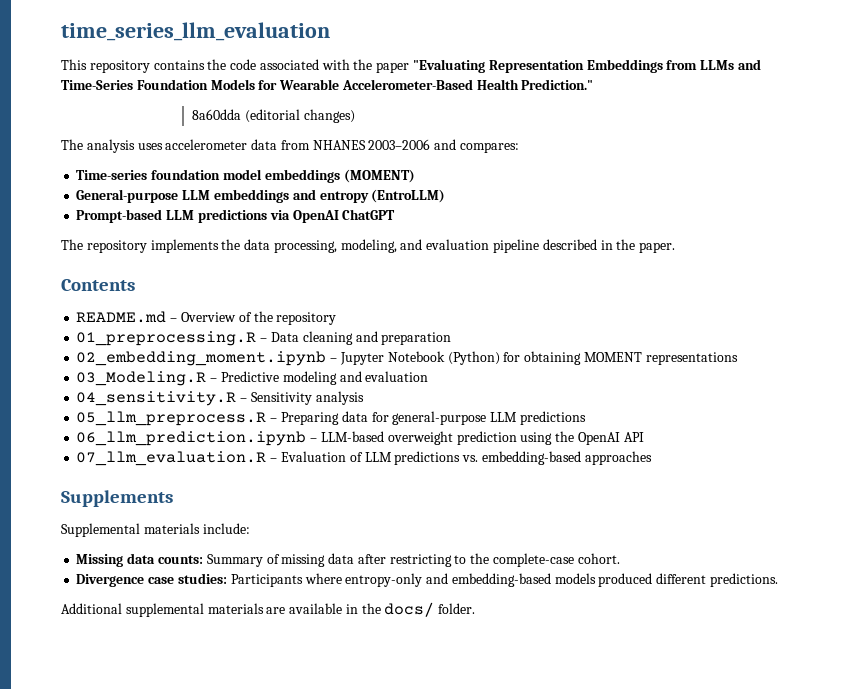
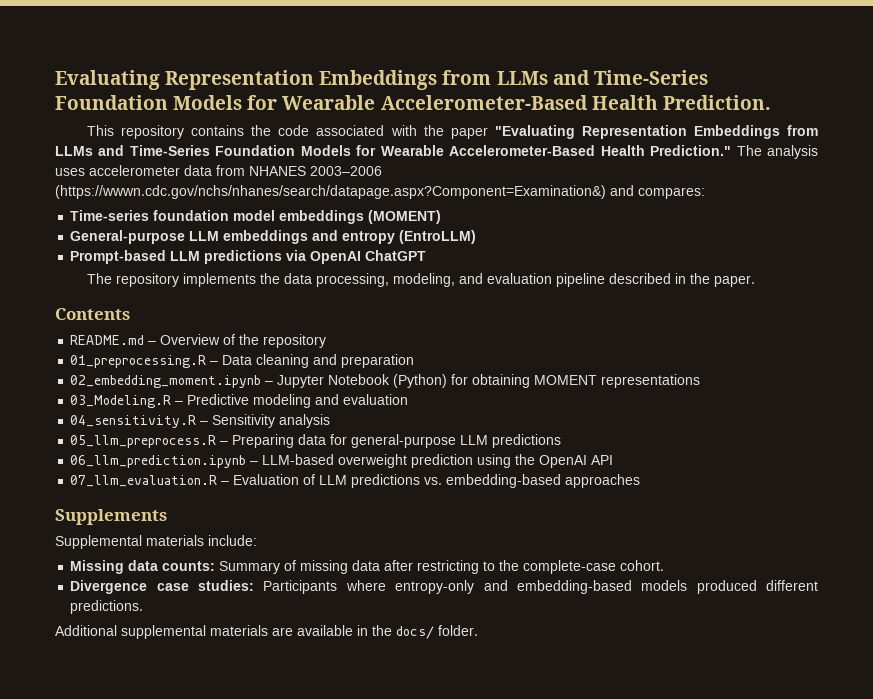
[61,22,330,41] time_series_llm_evaluation -> [55,70,708,90] [55,95,771,110] Evaluating Representation Embeddings from LLMs and Time-Series Foundation Models for Wearable Accelerometer-Based Health Prediction.
[192,109,355,123] // 8a60dda (editorial changes) // -> (732, 150) none
(431, 144) none -> [55,185,606,199] (https://wwwn.cdc.gov/nchs/nhanes/search/datapage.aspx?Component=Examination&)

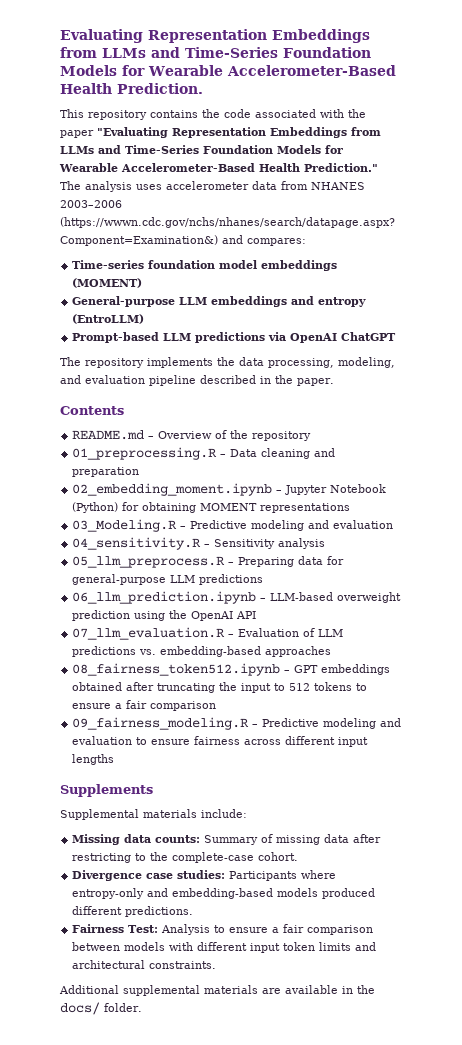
(641, 481) none -> [72,663,391,676] [72,682,368,693] [72,700,217,711] [72,717,402,730] [72,736,369,747] [72,754,115,765] // 08_fairness_token512.ipynb – GPT embeddings obtained after truncating the input to 512 tokens to ensure a fair comparison // 09_fairness_modeling.R – Predictive modeling and evaluation to ensure fairness across different input lengths
(144, 607) none -> [72,924,374,935] [72,942,377,953] [72,960,217,969] // Fairness Test: Analysis to ensure a fair comparison between models with different input token limits and architectural constraints.

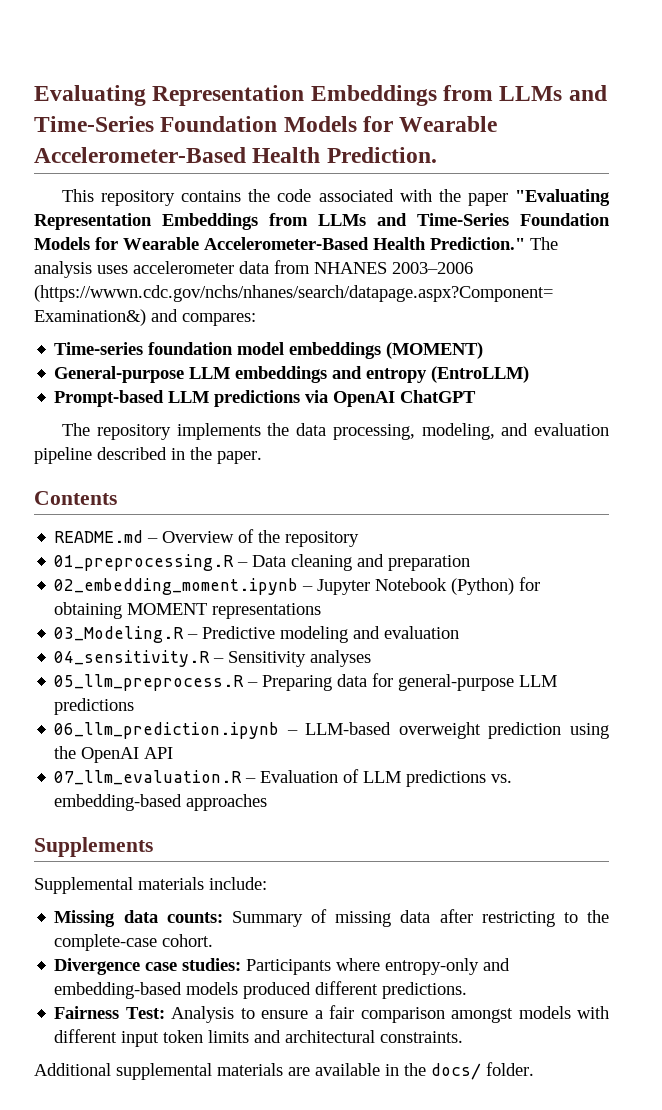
[278,538,326,549] analysis -> [310,650,372,667] analyses
[72,663,391,676] [72,682,368,693] [72,700,217,711] [72,717,402,730] [72,736,369,747] [72,754,115,765] // 08_fairness_token512.ipynb – GPT embeddings obtained after truncating the input to 512 tokens to ensure a fair comparison // 09_fairness_modeling.R – Predictive modeling and evaluation to ensure fairness across different input lengths -> (268, 802) none
[72,942,121,951] between -> [451,1008,514,1023] amongst

